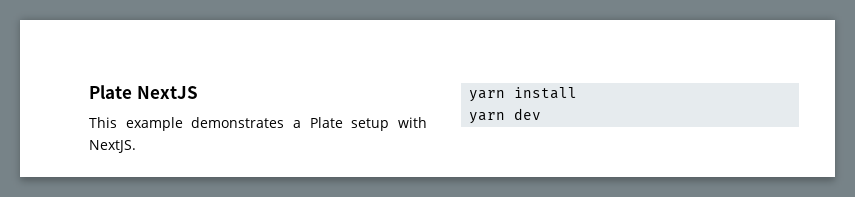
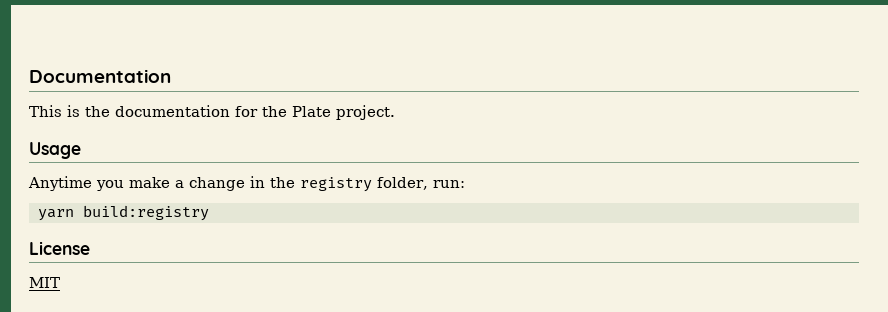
[89,85,198,99] Plate NextJS -> [29,69,171,83] Documentation
[125,117,427,131] [89,140,136,153] [469,87,578,102] [469,108,542,124] example demonstrates a Plate setup with NextJS. // yarn install // yarn dev -> [67,105,395,120] [29,142,81,159] [28,176,465,192] [37,205,209,221] [29,241,90,255] [29,277,60,288] is the documentation for the Plate project. // Usage // Anytime you make a change in the registry folder, run: // yarn build:registry // License // MIT

